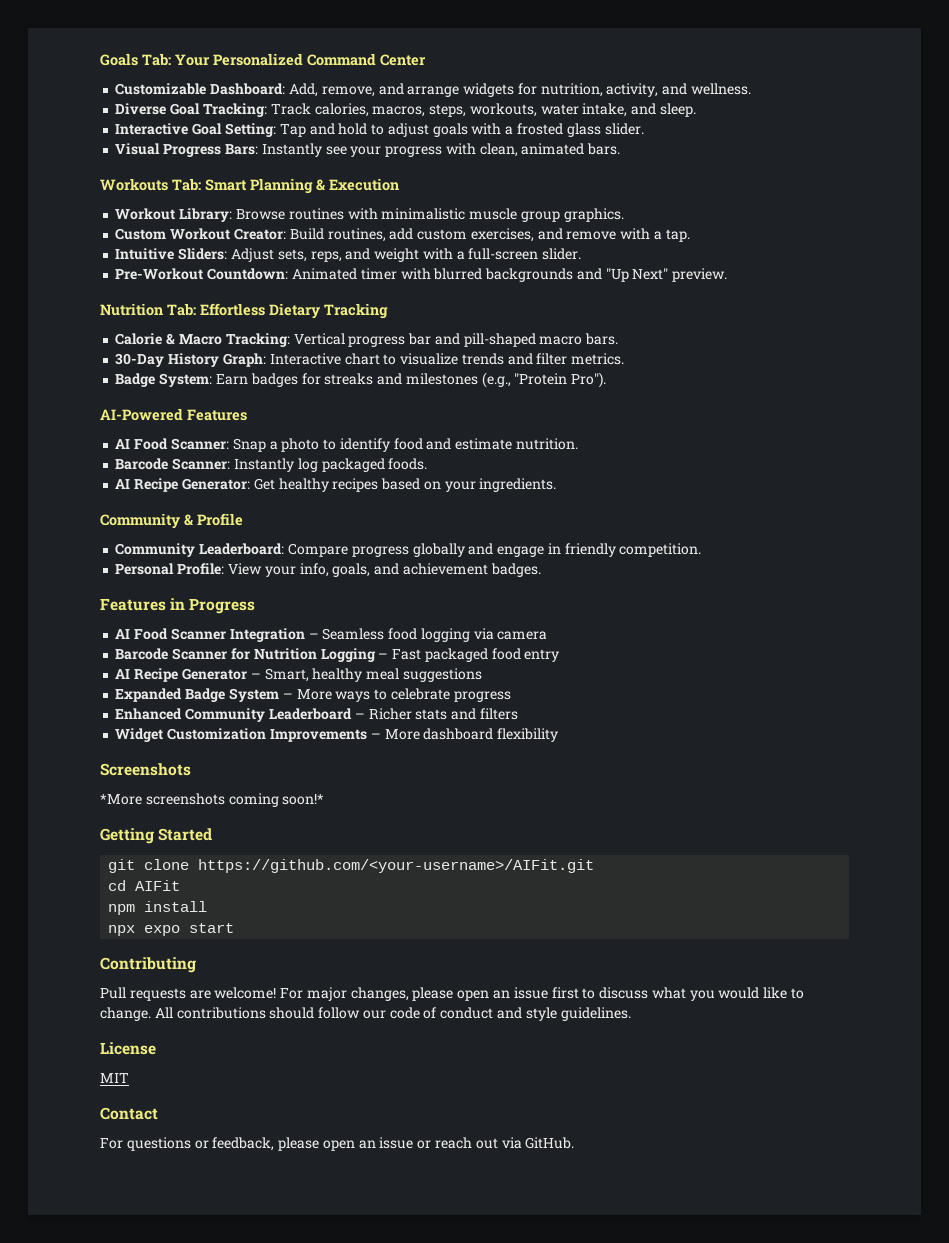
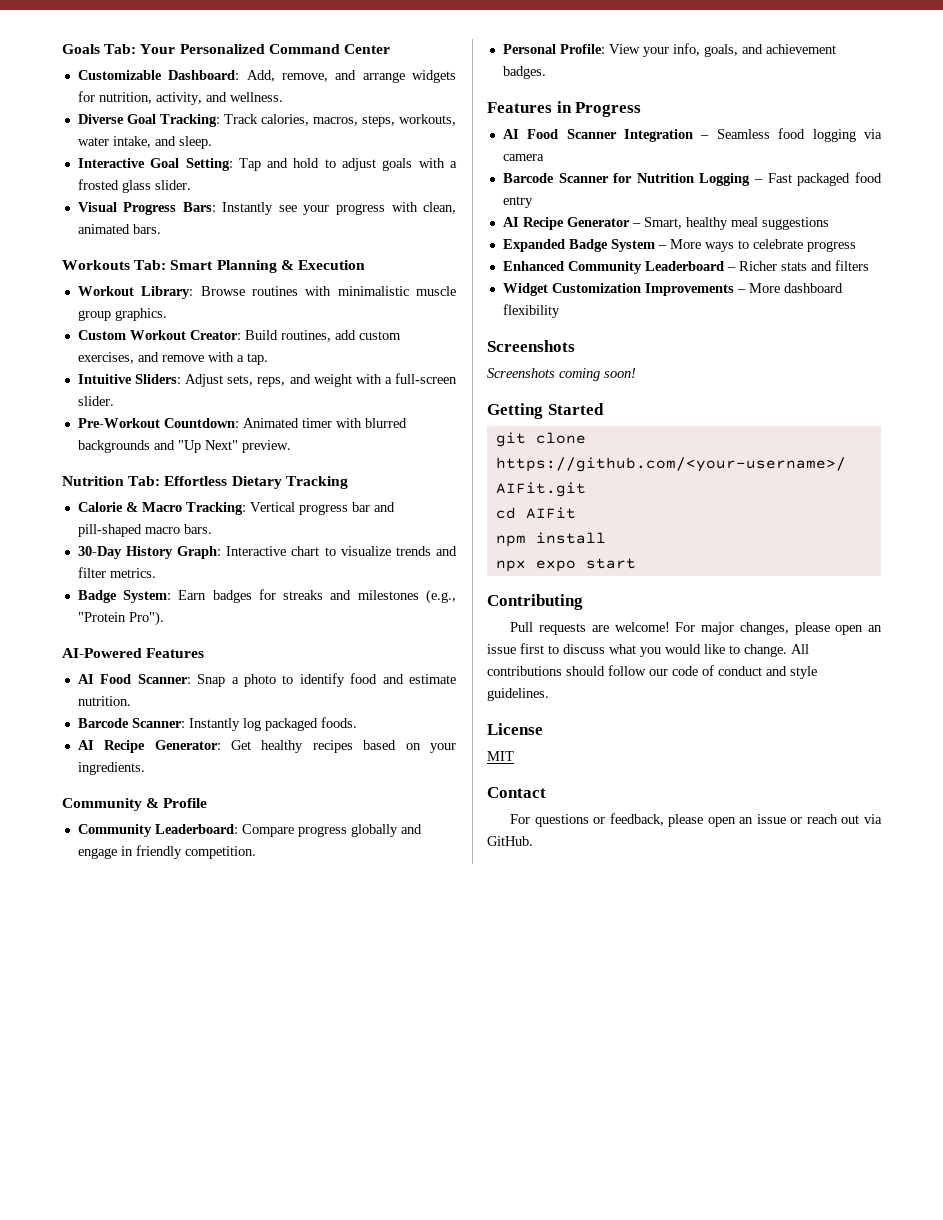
[100,793,325,807] *More screenshots coming soon!* -> [487,368,636,381] Screenshots coming soon!

